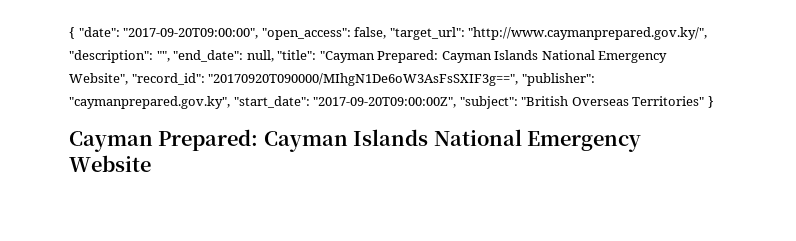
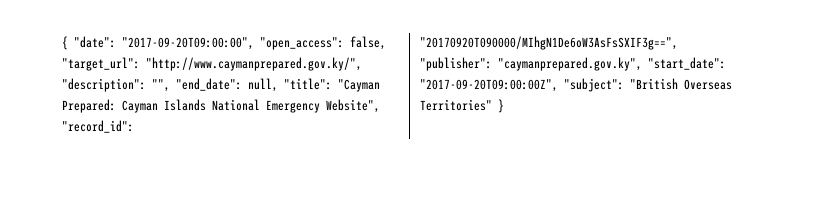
[69,129,641,152] [69,155,151,172] // Cayman Prepared: Cayman Islands National Emergency Website -> (504, 106) none

